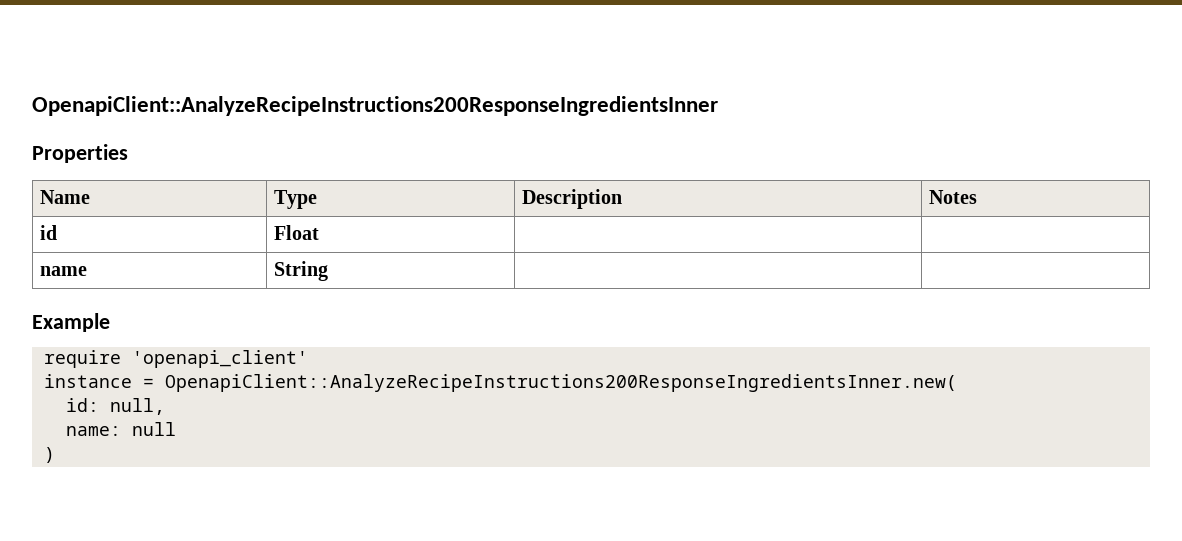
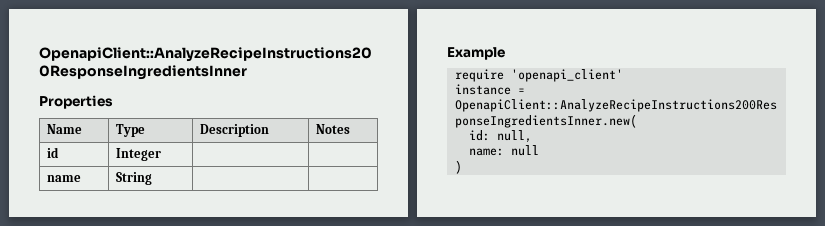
[274,225,320,240] Float -> [115,148,161,161] Integer

